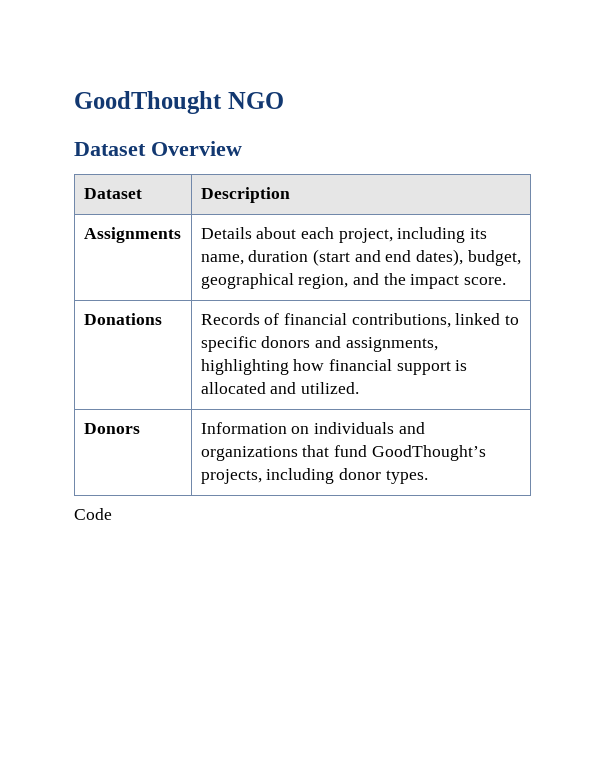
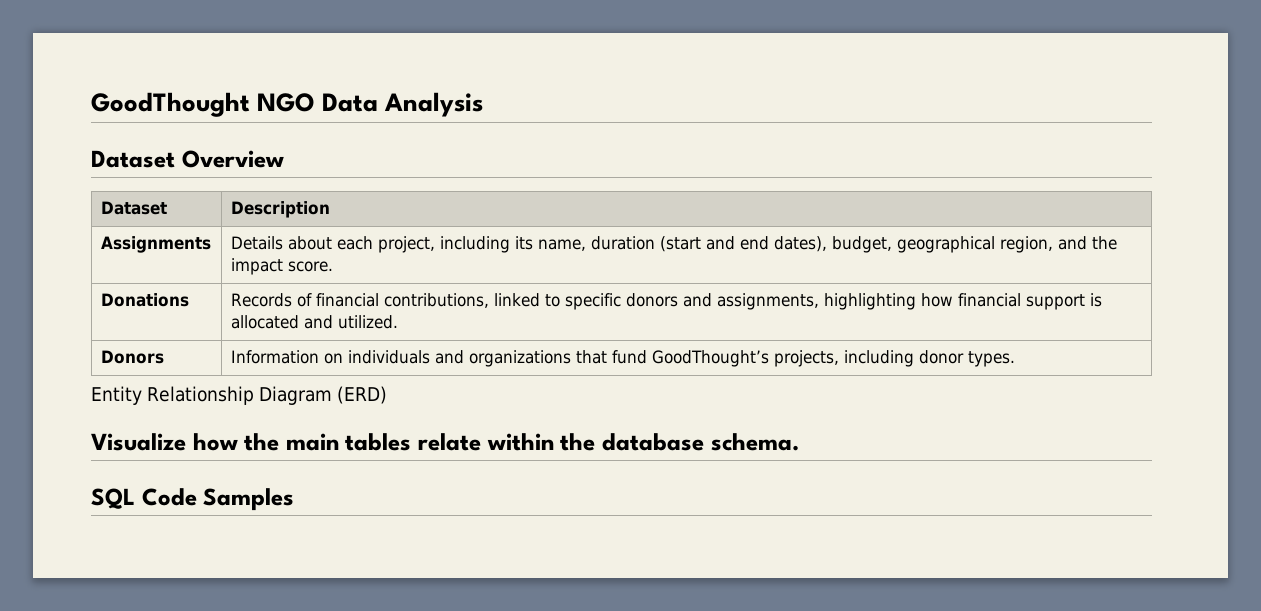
(284, 100) none -> [322,92,484,117] Data Analysis
[74,508,112,520] Code -> [91,386,388,405] [91,433,799,451] [91,488,295,511] Entity Relationship Diagram (ERD) // Visualize how the main tables relate within the database schema. // SQL Code Samples

